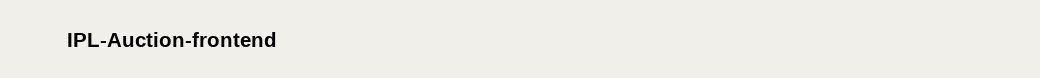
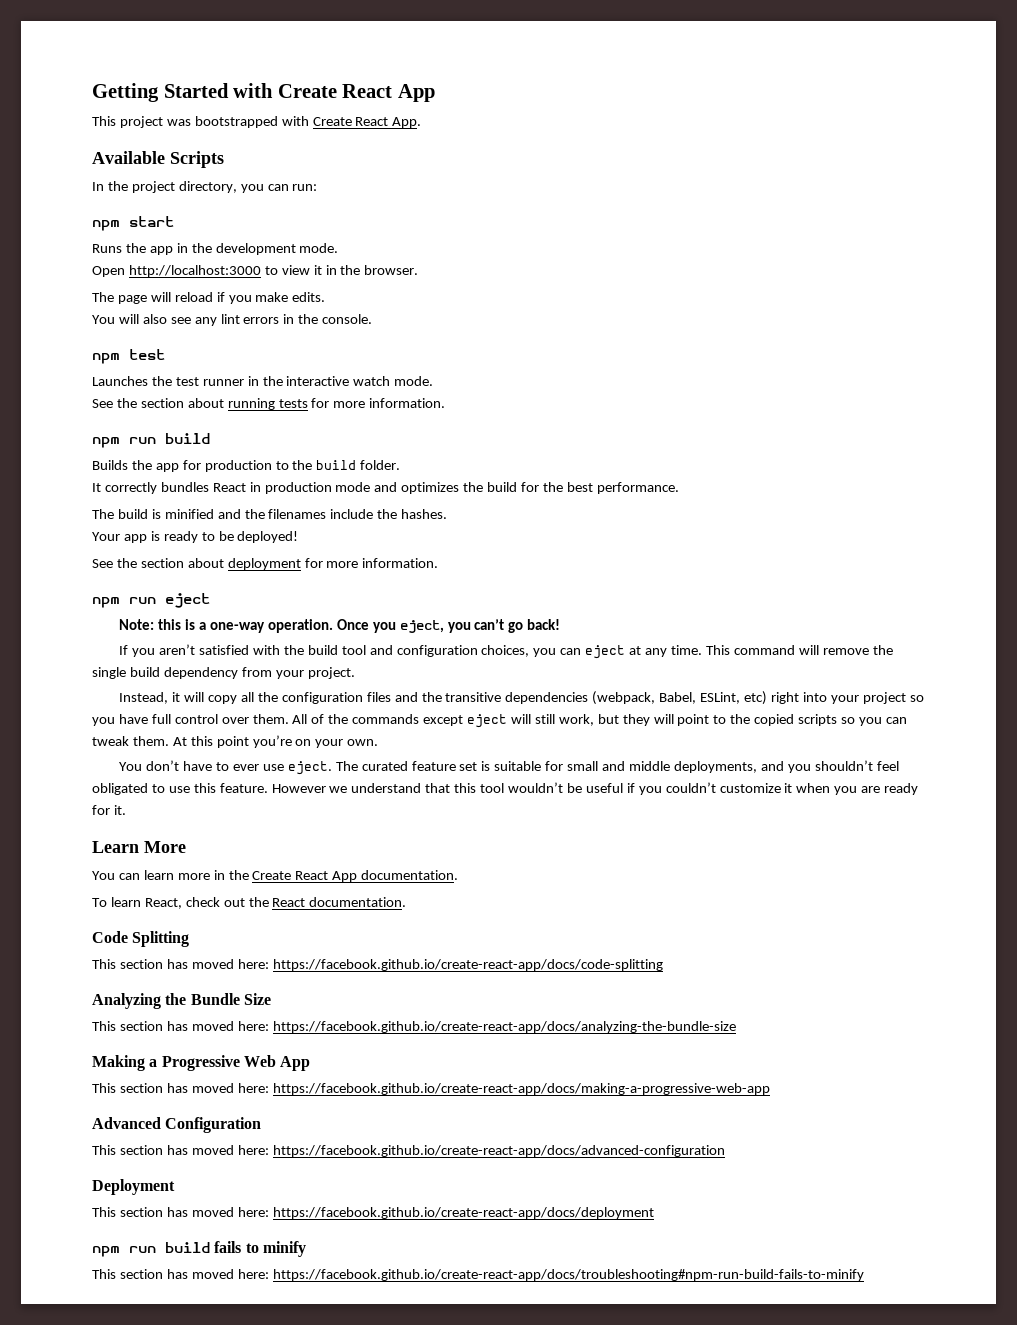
[67,32,277,47] IPL-Auction-frontend -> [92,83,435,102] [92,116,422,128] [92,151,224,168] [92,181,318,193] [92,216,174,231] [92,243,339,255] [92,265,419,277] [92,292,326,304] [92,314,373,326] [92,349,165,364] [92,376,434,386] [92,398,446,410] [92,433,210,448] [92,460,401,472] [92,482,679,494] [92,509,448,519] [92,531,299,543] [92,558,439,570] [92,593,210,608] [119,619,561,633] [119,644,893,659] [92,667,355,679] [119,691,924,705] [92,714,907,728] [92,735,379,748] [119,760,899,775] [92,782,919,795] [92,805,126,815] [92,841,186,853] [92,870,459,882] [92,897,407,909] [92,931,190,947] [92,959,663,971] [92,993,271,1009] [92,1021,736,1033] [92,1055,311,1071] [92,1083,770,1095] [92,1117,262,1133] [92,1145,725,1157] [92,1179,175,1195] [92,1207,654,1219] [92,1241,306,1257] [92,1269,864,1281] Getting Started with Create React App // This project was bootstrapped with Create React App. // Available Scripts // In the project directory, you can run: // npm start // Runs the app in the development mode. // Open http://localhost:3000 to view it in the browser. // The page will reload if you make edits. // You will also see any lint errors in the console. // npm test // Launches the test runner in the interactive watch mode. // See the section about running tests for more information. // npm run build // Builds the app for production to the build folder. // It correctly bundles React in production mode and optimizes the build for the best performance. // The build is minified and the filenames include the hashes. // Your app is ready to be deployed! // See the section about deployment for more information. // npm run eject // Note: this is a one-way operation. Once you eject, you can’t go back! // If you aren’t satisfied with the build tool and configuration choices, you can eject at any time. This command will remove the single build dependency from your project. // Instead, it will copy all the configuration files and the transitive dependencies (webpack, Babel, ESLint, etc) right into your project so you have full control over them. All of the commands except eject will still work, but they will point to the copied scripts so you can tweak them. At this point you’re on your own. // You don’t have to ever use eject. The curated feature set is suitable for small and middle deployments, and you shouldn’t feel obligated to use this feature. However we understand that this tool wouldn’t be useful if you couldn’t customize it when you are ready for it. // Learn More // You can learn more in the Create React App documentation. // To learn React, check out the React documentation. // Code Splitting // This section has moved here: https://facebook.github.io/create-react-app/docs/code-splitting // Analyzing the Bundle Size // This section has moved here: https://facebook.github.io/create-react-app/docs/analyzing-the-bundle-size // Making a Progressive Web App // This section has moved here: https://facebook.github.io/create-react-app/docs/making-a-progressive-web-app // Advanced Configuration // This section has moved here: https://facebook.github.io/create-react-app/docs/advanced-configuration // Deployment // This section has moved here: https://facebook.github.io/create-react-app/docs/deployment // npm run build fails to minify // This section has moved here: https://facebook.github.io/create-react-app/docs/troubleshooting#npm-run-build-fails-to-minify

